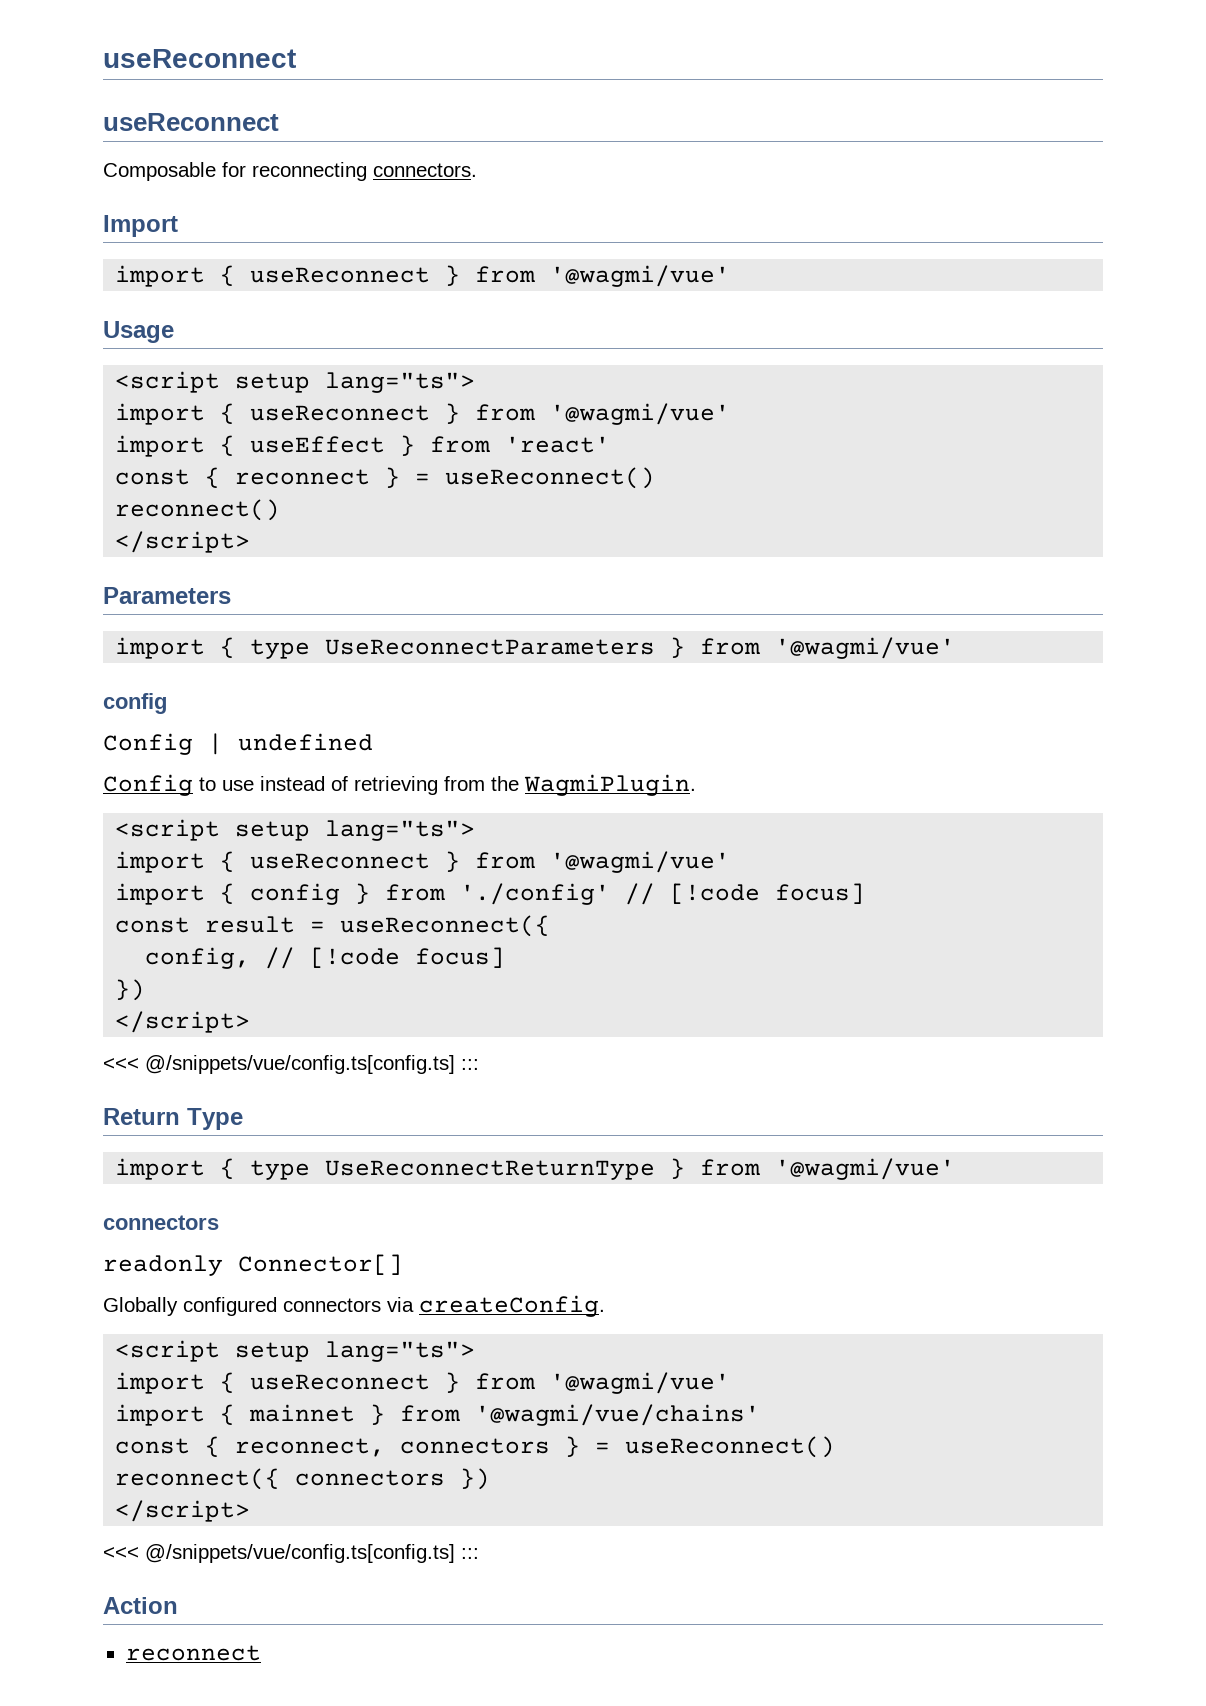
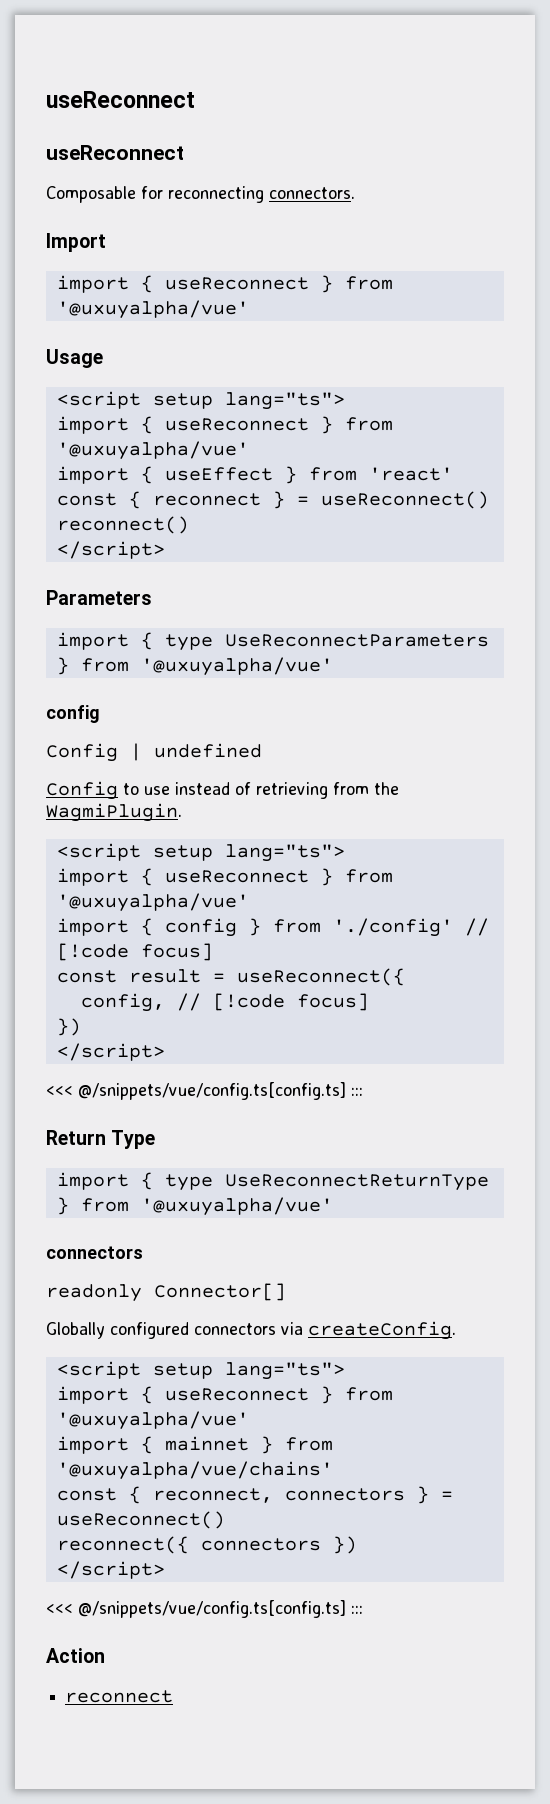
[550,265,731,287] '@wagmi/vue' -> [56,300,249,319] '@uxuyalpha/vue'
[550,403,731,425] '@wagmi/vue' -> [56,441,249,460] '@uxuyalpha/vue'
[775,637,956,659] '@wagmi/vue' -> [140,657,333,676] '@uxuyalpha/vue'
[550,851,731,873] '@wagmi/vue' -> [56,893,249,912] '@uxuyalpha/vue'
[775,1158,956,1180] '@wagmi/vue' -> [140,1197,333,1216] '@uxuyalpha/vue'
[550,1372,731,1394] '@wagmi/vue' -> [56,1411,249,1430] '@uxuyalpha/vue'
[475,1404,761,1426] '@wagmi/vue/chains' -> [56,1461,333,1480] '@uxuyalpha/vue/chains'

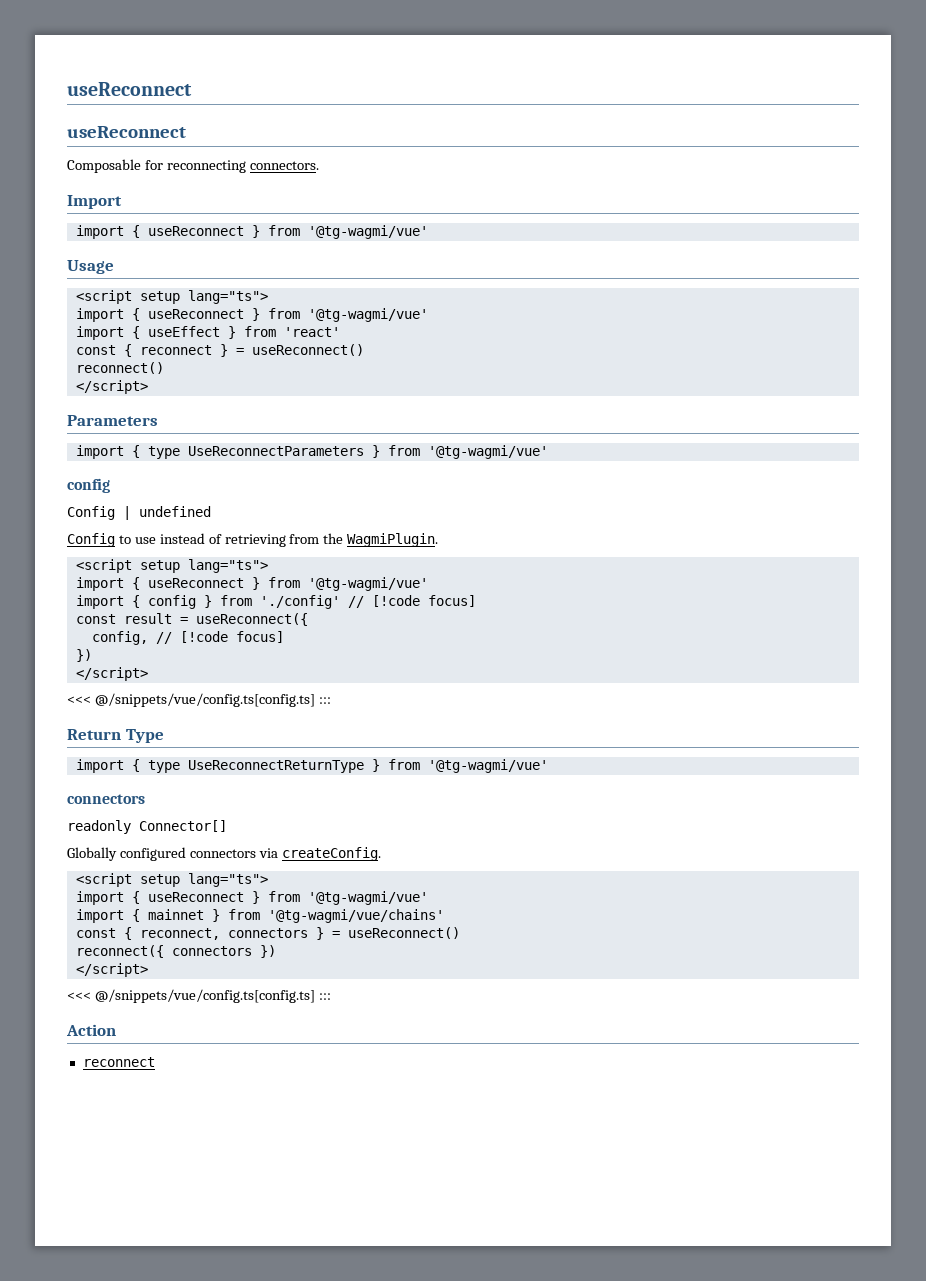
[56,300,249,319] '@uxuyalpha/vue' -> [307,225,428,239] '@tg-wagmi/vue'
[56,441,249,460] '@uxuyalpha/vue' -> [307,308,428,322] '@tg-wagmi/vue'
[140,657,333,676] '@uxuyalpha/vue' -> [427,445,548,459] '@tg-wagmi/vue'
[56,893,249,912] '@uxuyalpha/vue' -> [307,577,428,591] '@tg-wagmi/vue'
[140,1197,333,1216] '@uxuyalpha/vue' -> [427,759,548,773] '@tg-wagmi/vue'
[56,1411,249,1430] '@uxuyalpha/vue' -> [307,891,428,905] '@tg-wagmi/vue'
[56,1461,333,1480] '@uxuyalpha/vue/chains' -> [267,909,444,923] '@tg-wagmi/vue/chains'

